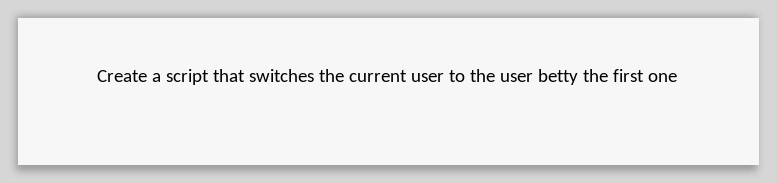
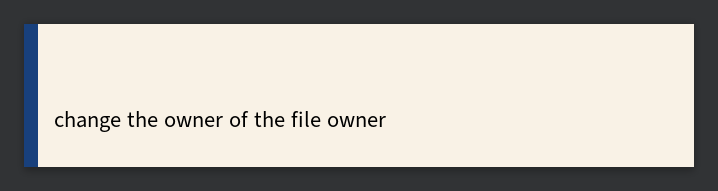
[97,69,677,85] Create a script that switches the current user to the user betty the first one -> [54,111,387,132] change the owner of the file owner

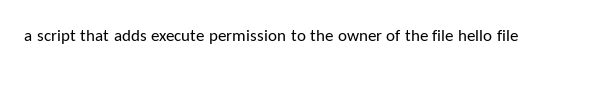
[54,111,121,132] change -> [24,30,306,44] a script that adds execute permission to
[327,116,387,127] owner -> [458,30,518,41] hello file

